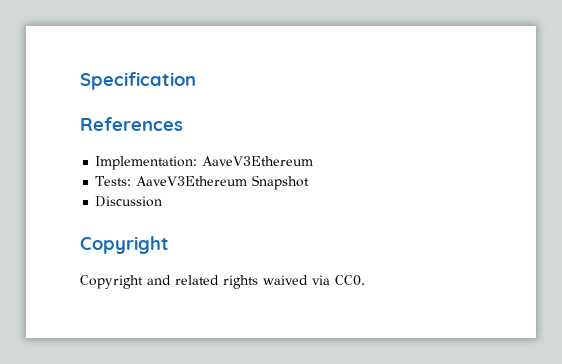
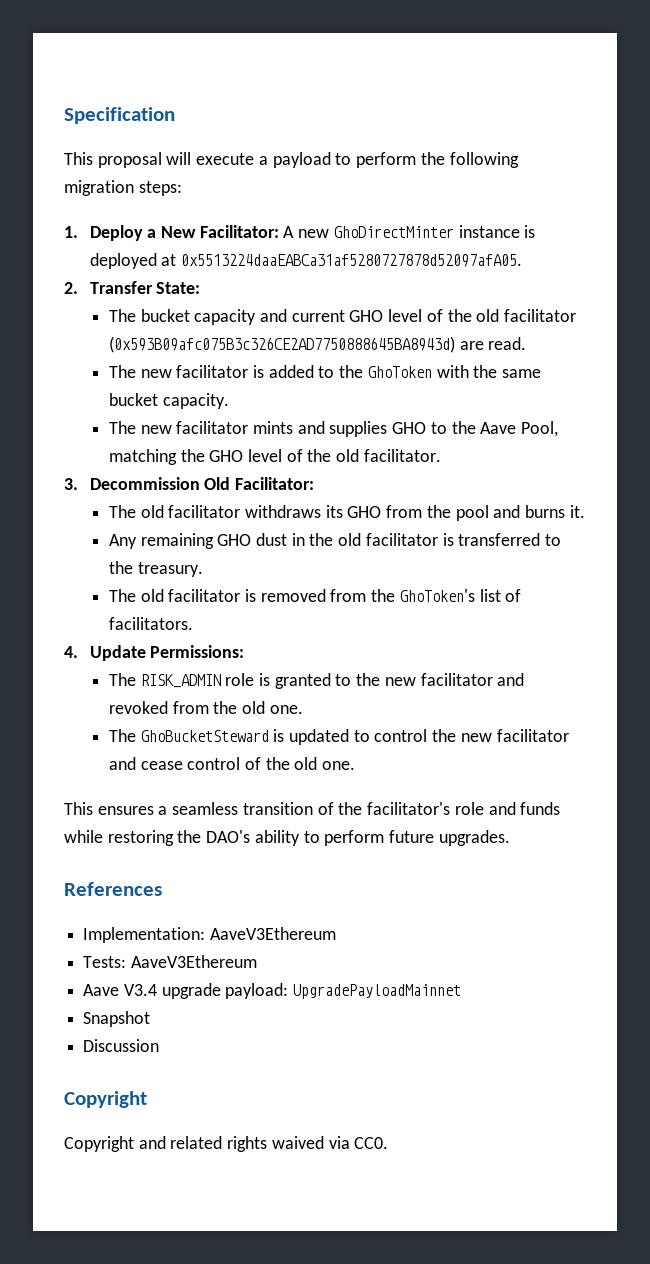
(196, 81) none -> [64,152,519,168] [64,180,182,196] [64,225,536,241] [89,253,523,269] [64,281,201,294] [108,309,577,325] [108,336,527,353] [108,365,542,378] [108,393,229,409] [108,421,559,437] [108,449,441,465] [64,477,315,490] [108,505,585,521] [108,533,562,549] [108,561,203,577] [108,589,522,602] [108,617,193,630] [64,645,245,661] [108,673,525,689] [108,701,303,714] [108,729,569,745] [108,757,356,770] [64,802,561,815] [64,830,510,846] // This proposal will execute a payload to perform the following migration steps: // 1. Deploy a New Facilitator: A new GhoDirectMinter instance is deployed at 0x5513224daaEABCa31af5280727878d52097afA05. // 2. Transfer State: // The bucket capacity and current GHO level of the old facilitator (0x593B09afc075B3c326CE2AD7750888645BA8943d) are read. // The new facilitator is added to the GhoToken with the same bucket capacity. // The new facilitator mints and supplies GHO to the Aave Pool, matching the GHO level of the old facilitator. // 3. Decommission Old Facilitator: // The old facilitator withdraws its GHO from the pool and burns it. // Any remaining GHO dust in the old facilitator is transferred to the treasury. // The old facilitator is removed from the GhoToken's list of facilitators. // 4. Update Permissions: // The RISK_ADMIN role is granted to the new facilitator and revoked from the old one. // The GhoBucketSteward is updated to control the new facilitator and cease control of the old one. // This ensures a seamless transition of the facilitator's role and funds while restoring the DAO's ability to perform future upgrades.
(248, 181) none -> [83,983,462,999] // Aave V3.4 upgrade payload: UpgradePayloadMainnet //

